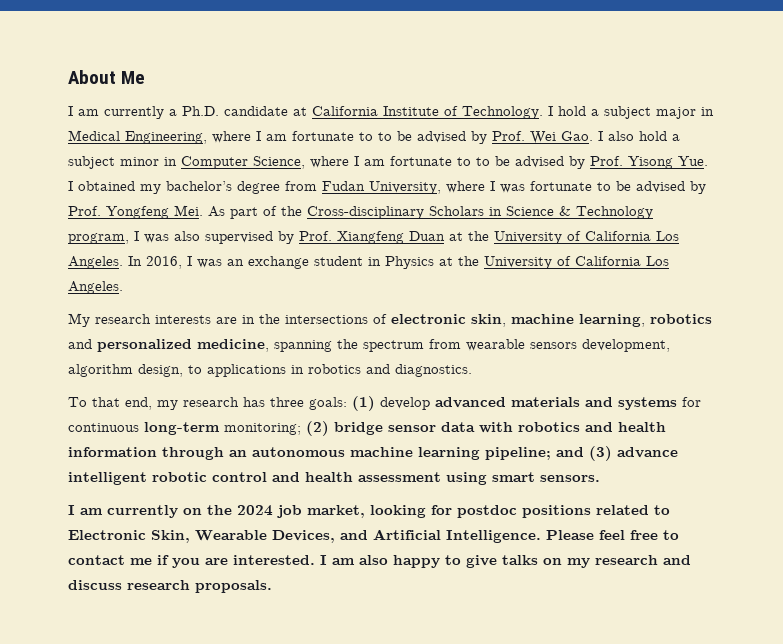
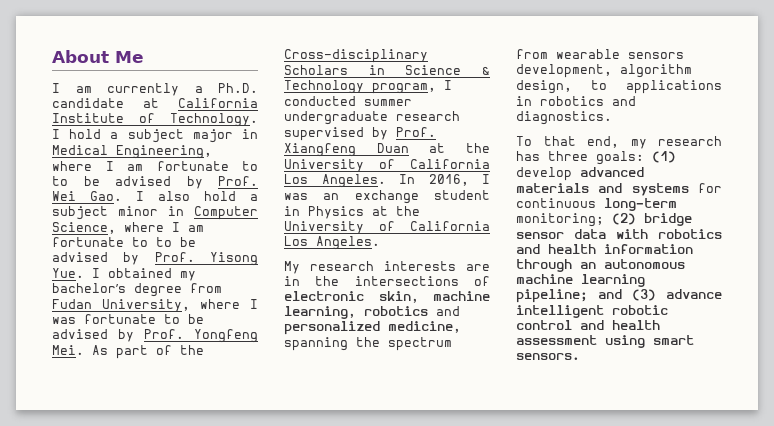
[144,231,200,243] was also -> [284,96,412,106] [284,111,460,125] conducted summer undergraduate research
[68,505,670,518] [68,529,679,543] [68,555,691,568] [68,580,272,593] // I am currently on the 2024 job market, looking for postdoc positions related to Electronic Skin, Wearable Devices, and Artificial Intelligence. Please feel free to contact me if you are interested. I am also happy to give talks on my research and discuss research proposals. -> (580, 356) none

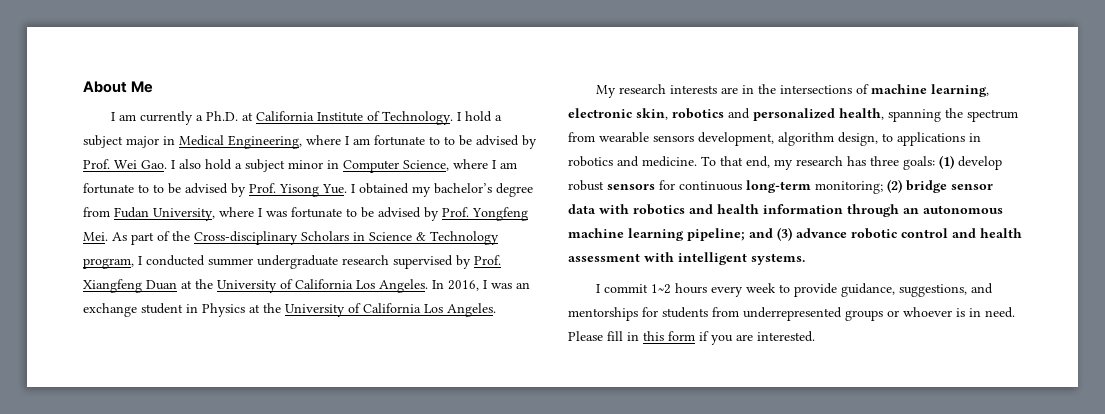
[52,98,124,108] candidate -> (238, 116) none
[284,291,490,303] [284,306,356,319] electronic skin, machine learning, -> [870,84,989,97] [568,108,668,120] machine learning, electronic skin,
[388,321,461,333] medicine, -> [839,108,884,120] health,
[516,111,612,125] diagnostics. // -> [642,156,697,167] medicine.
[580,167,644,177] [516,183,689,196] advanced materials and systems -> [568,180,655,191] robust sensors
[516,305,604,318] intelligent -> (847, 233) none
[605,335,694,348] [516,353,580,360] using smart sensors. -> [644,252,805,265] [595,283,993,297] [568,307,1015,321] [568,331,815,345] with intelligent systems. // I commit 1~2 hours every week to provide guidance, suggestions, and mentorships for students from underrepresented groups or whoever is in need. Please fill in this form if you are interested.

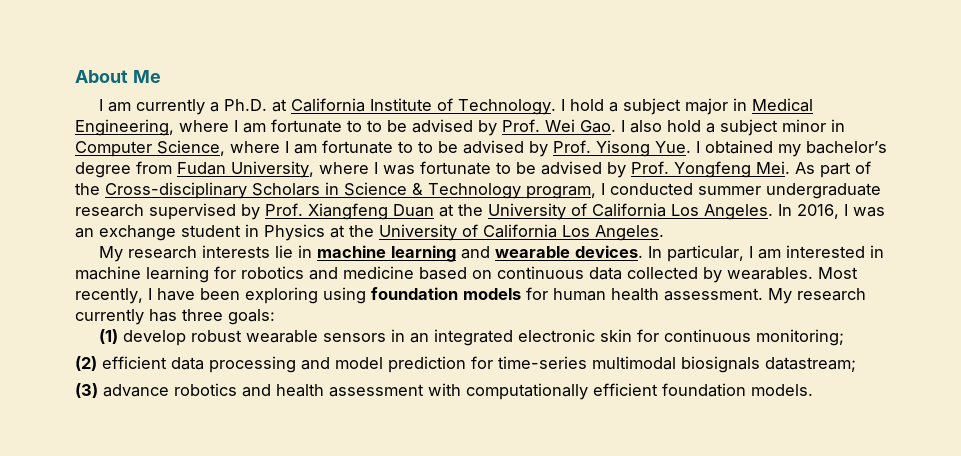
[720,84,989,97] [568,108,1018,122] [568,132,981,146] [568,156,843,170] are in the intersections of machine learning, electronic skin, robotics and personalized health, spanning the spectrum from wearable sensors development, algorithm design, to applications in robotics and medicine. To that end, my research -> [274,245,884,262] [75,266,858,283] [75,287,866,304] [75,309,144,325] lie in machine learning and wearable devices. In particular, I am interested in machine learning for robotics and medicine based on continuous data collected by wearables. Most recently, I have been exploring using foundation models for human health assessment. My research currently
(935, 163) none -> (275, 317) //
[607,184,655,190] sensors -> [245,329,632,346] wearable sensors in an integrated electronic skin
[746,180,811,193] long-term -> (751, 335) none
[887,179,993,193] [568,204,1003,217] [568,227,1022,241] [568,252,805,265] [595,283,993,297] [568,307,1015,321] [568,331,815,345] (2) bridge sensor data with robotics and health information through an autonomous machine learning pipeline; and (3) advance robotic control and health assessment with intelligent systems. // I commit 1~2 hours every week to provide guidance, suggestions, and mentorships for students from underrepresented groups or whoever is in need. Please fill in this form if you are interested. -> [75,356,856,373] [75,383,813,400] // (2) efficient data processing and model prediction for time-series multimodal biosignals datastream; // (3) advance robotics and health assessment with computationally efficient foundation models.

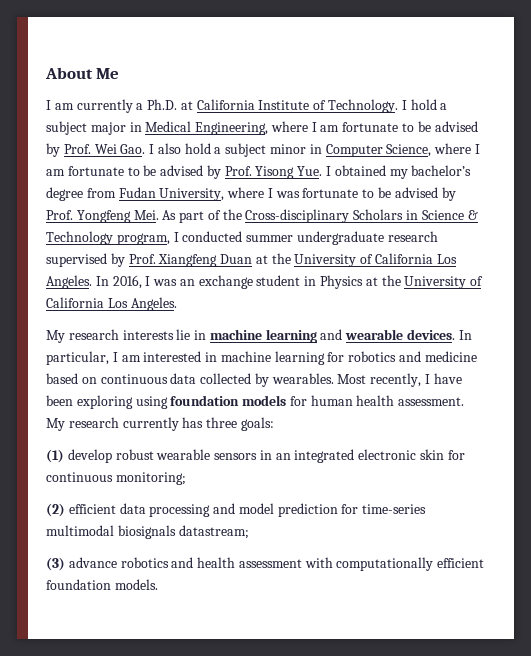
[367,120,382,132] to -> (415, 127) none
[418,141,433,153] to -> (140, 171) none

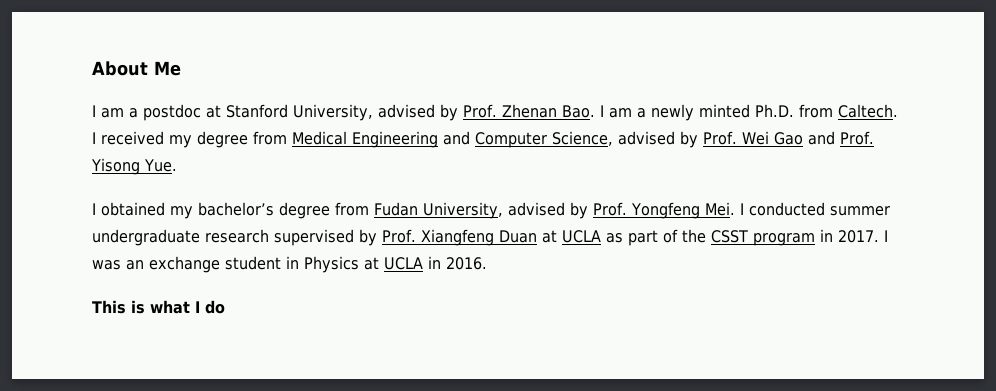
[76,99,448,113] [46,121,478,135] [46,143,480,157] [46,165,221,179] currently a Ph.D. at California Institute of Technology. I hold a subject major in Medical Engineering, where I am fortunate to be advised by Prof. Wei Gao. I also hold a subject minor in Computer Science, where I am fortunate to be advised by -> [129,104,898,121] [92,131,835,148] a postdoc at Stanford University, advised by Prof. Zhenan Bao. I am a newly minted Ph.D. from Caltech. I received my degree from Medical Engineering and Computer Science, advised by Prof. Wei Gao and
(323, 171) none -> (177, 165) //
[227,187,392,198] where I was fortunate to be -> (503, 210) none
[162,209,478,223] [46,231,170,245] As part of the Cross-disciplinary Scholars in Science & Technology program, -> (735, 209) none
[271,253,457,267] [46,275,142,289] the University of California Los Angeles. In 2016, -> [561,229,879,246] UCLA as part of the CSST program in 2017.
[381,275,484,289] [46,297,177,311] [46,329,472,343] [46,351,477,365] [46,373,462,387] [46,395,465,409] [46,417,274,431] [46,449,465,463] [46,472,186,485] [46,503,427,517] [46,525,249,539] [46,557,485,571] [46,579,158,590] the University of California Los Angeles. // My research interests lie in machine learning and wearable devices. In particular, I am interested in machine learning for robotics and medicine based on continuous data collected by wearables. Most recently, I have been exploring using foundation models for human health assessment. My research currently has three goals: // (1) develop robust wearable sensors in an integrated electronic skin for continuous monitoring; // (2) efficient data processing and model prediction for time-series multimodal biosignals datastream; // (3) advance robotics and health assessment with computationally efficient foundation models. -> [384,256,487,270] [92,300,225,314] UCLA in 2016. // This is what I do

